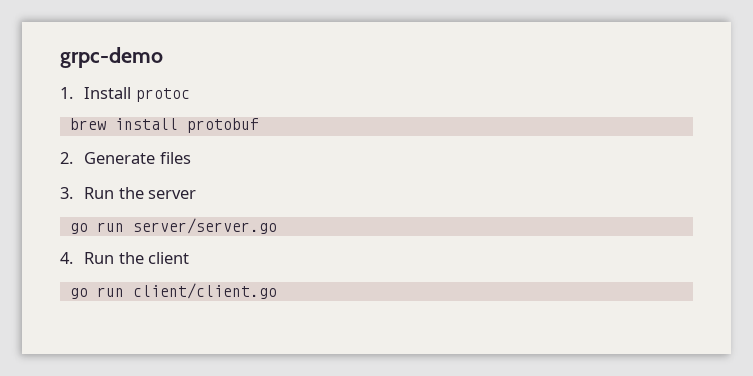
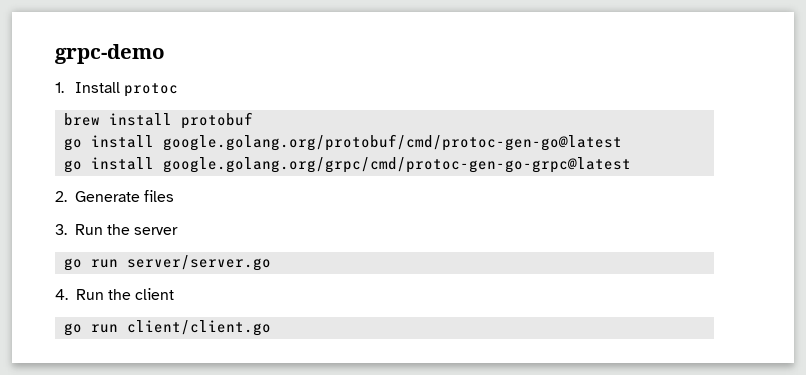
(259, 125) none -> [64,134,623,151] [64,157,632,173] // go install google.golang.org/protobuf/cmd/protoc-gen-go@latest // go install google.golang.org/grpc/cmd/protoc-gen-go-grpc@latest

